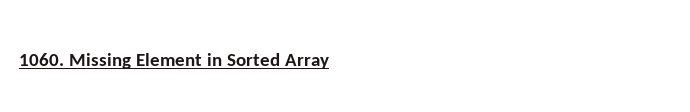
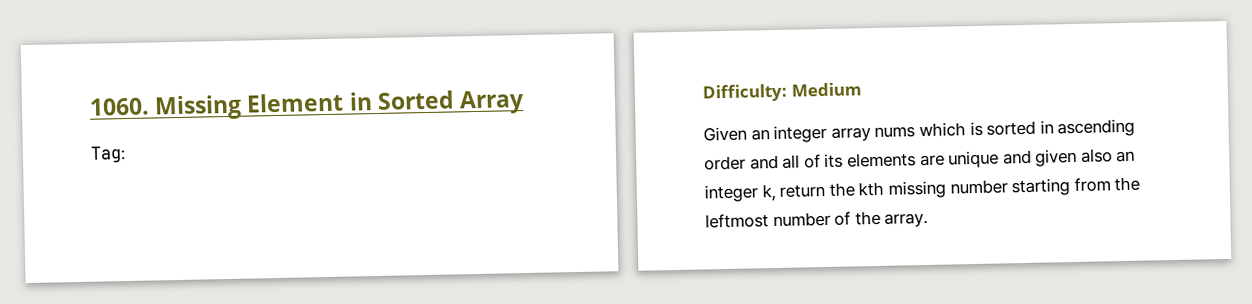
(329, 61) none -> [90,146,126,163] [702,82,862,103] [703,118,1136,144] [704,148,1136,171] [704,176,1141,203] [705,210,929,229] // Tag: // Difficulty: Medium // Given an integer array nums which is sorted in ascending order and all of its elements are unique and given also an integer k, return the kth missing number starting from the leftmost number of the array.

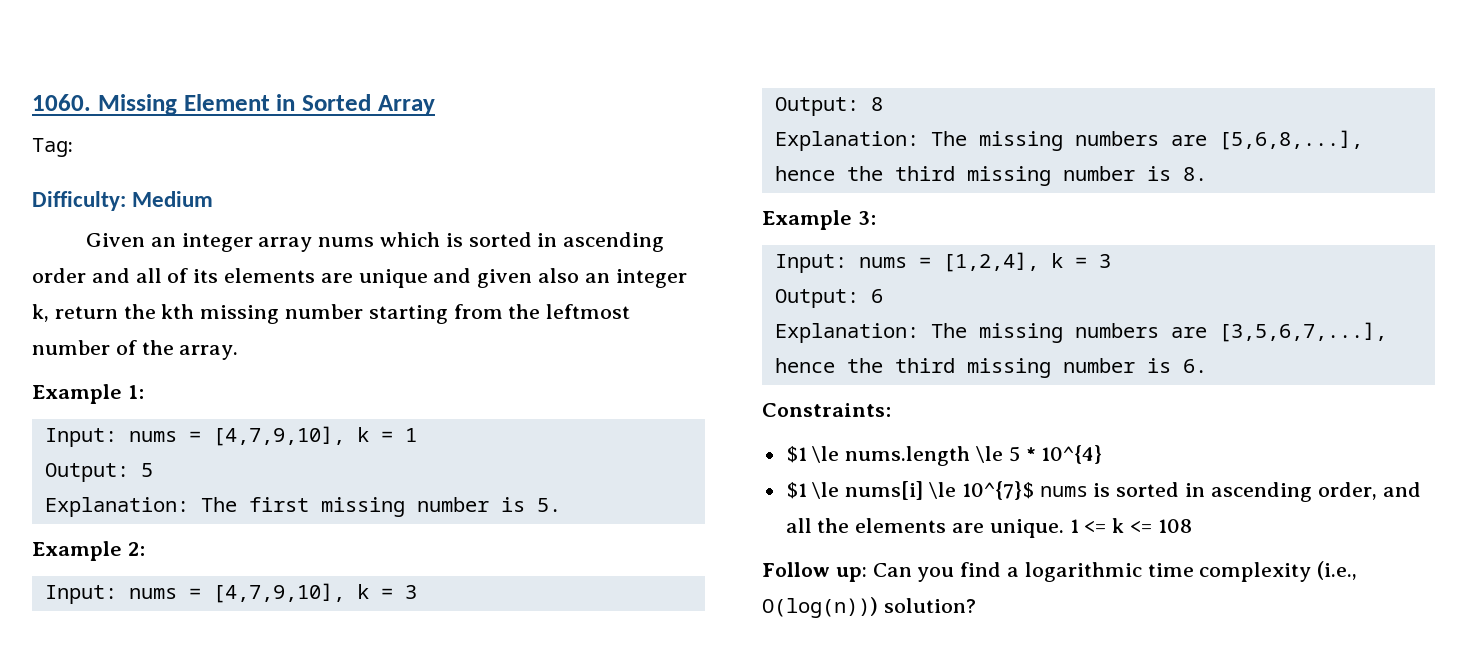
(929, 220) none -> [32,384,144,404] [44,426,417,447] [44,463,153,482] [44,497,561,517] [32,541,145,561] [44,583,417,604] [774,97,883,116] [774,130,1363,151] [774,166,1207,186] [762,210,876,230] [774,252,1111,273] [774,289,883,308] [774,322,1387,343] [774,358,1207,378] [762,403,891,417] [785,445,1103,466] [785,481,1421,502] [785,518,1192,538] [762,561,1358,582] [762,597,976,618] // Example 1: // Input: nums = [4,7,9,10], k = 1 // Output: 5 // Explanation: The first missing number is 5. // Example 2: // Input: nums = [4,7,9,10], k = 3 // Output: 8 // Explanation: The missing numbers are [5,6,8,...], hence the third missing number is 8. // Example 3: // Input: nums = [1,2,4], k = 3 // Output: 6 // Explanation: The missing numbers are [3,5,6,7,...], hence the third missing number is 6. // Constraints: // $1 \le nums.length \le 5 * 10^{4} // $1 \le nums[i] \le 10^{7}$ nums is sorted in ascending order, and all the elements are unique. 1 <= k <= 108 // Follow up: Can you find a logarithmic time complexity (i.e., O(log(n))) solution?

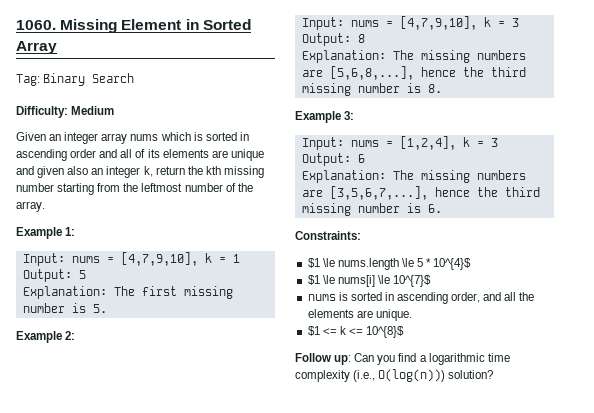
(73, 147) none -> [43,73,135,86] Binary Search
[1041,445,1103,464] 10^{4} -> [433,258,472,270] 10^{4}$
(1034, 490) none -> (432, 281) //
[1069,519,1079,533] 1 -> [307,326,320,336] // $1
[1157,519,1192,533] 108 -> [366,326,405,338] 10^{8}$

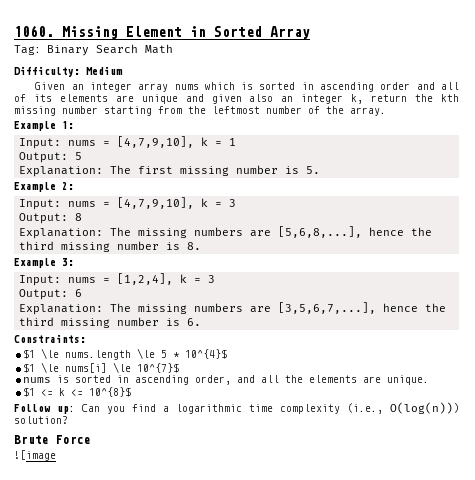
(135, 78) none -> [145,44,173,54] Math
(494, 374) none -> [14,435,91,444] [14,450,56,461] // Brute Force // ![image

